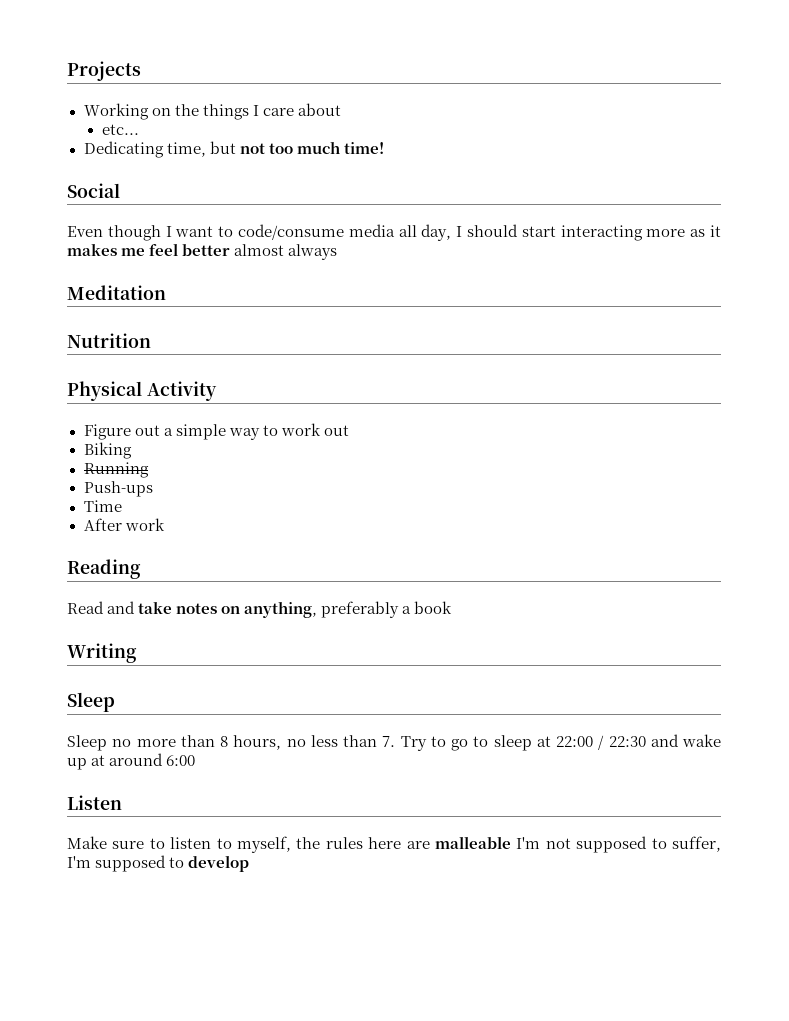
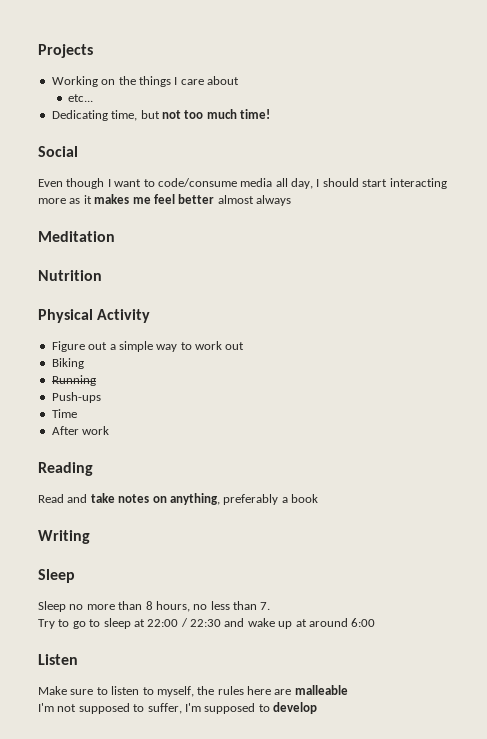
(396, 741) none -> (271, 606) //
(511, 842) none -> (348, 690) //

